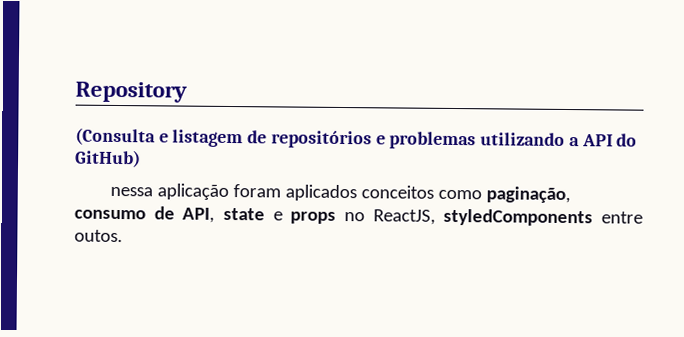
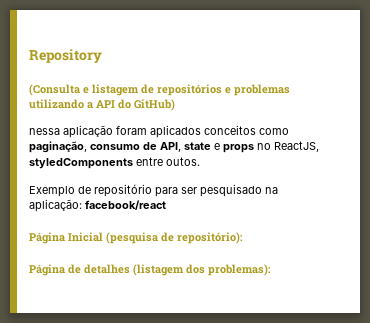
(123, 236) none -> [29,184,278,197] [29,199,166,212] [29,232,243,244] [29,264,271,276] // Exemplo de repositório para ser pesquisado na aplicação: facebook/react // Página Inicial (pesquisa de repositório): // Página de detalhes (listagem dos problemas):

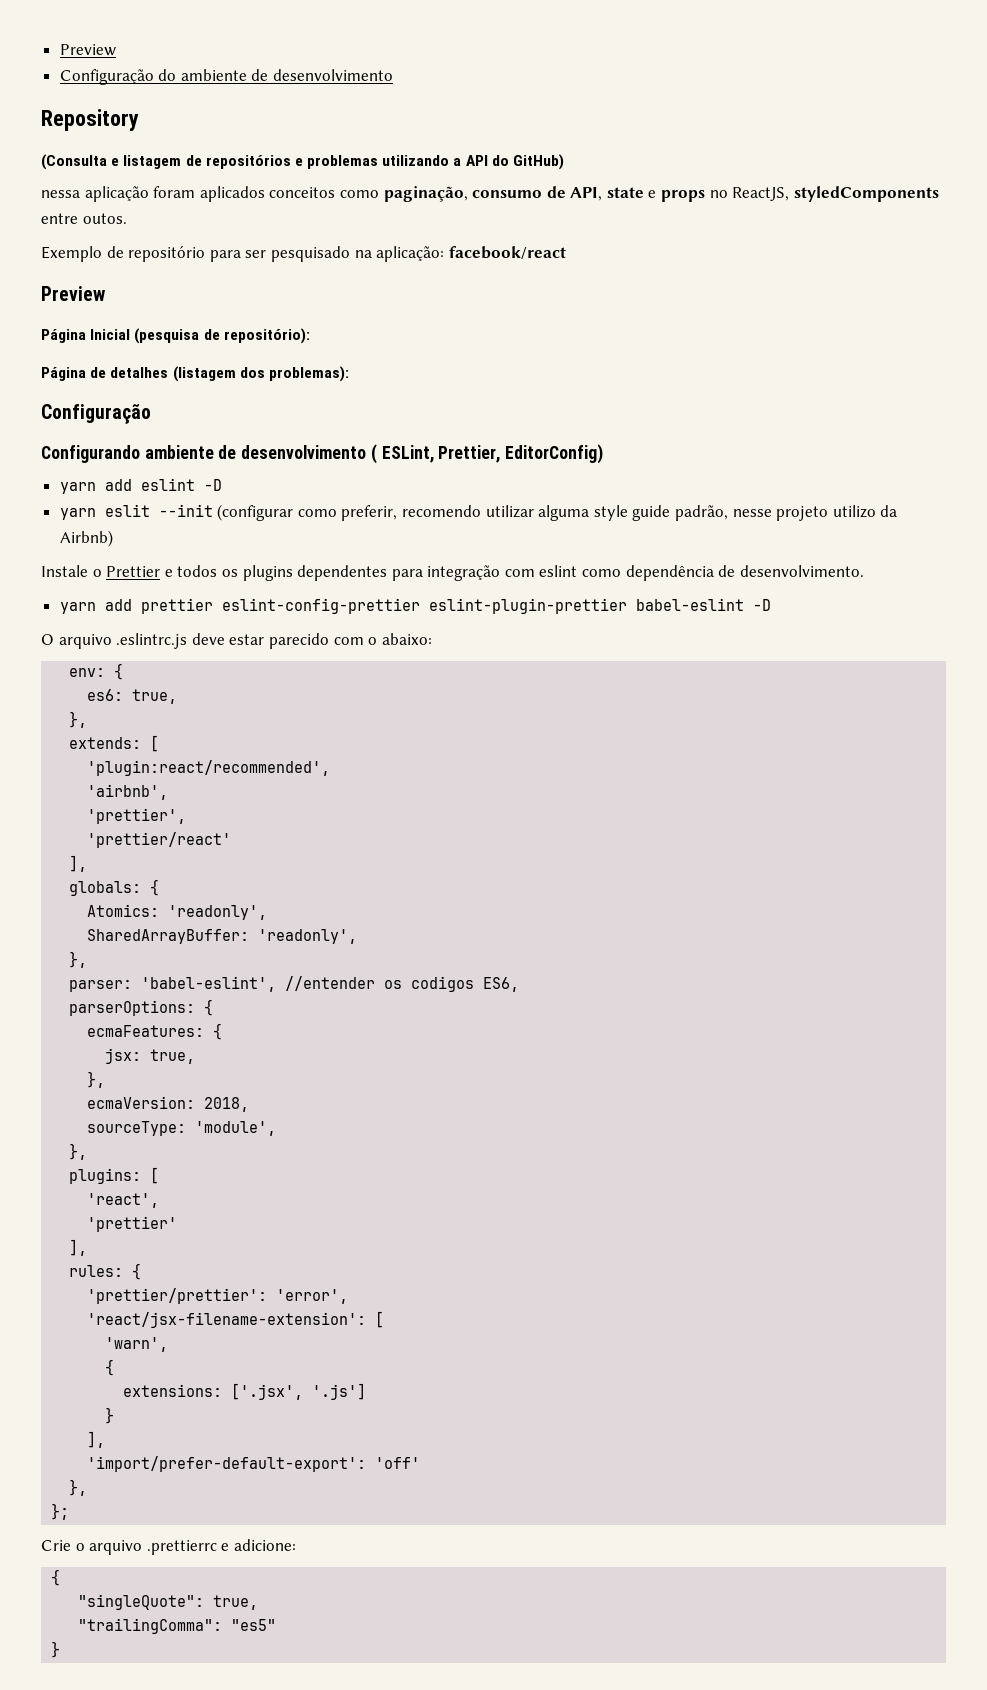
(29, 56) none -> [59,44,116,56] [59,69,394,85] Preview // Configuração do ambiente de desenvolvimento //
(166, 205) none -> [41,286,105,301] // Preview
(271, 270) none -> [41,404,151,424] [41,444,604,464] [59,478,222,494] [59,504,898,521] [59,530,113,547] [41,565,864,581] [59,598,771,614] [41,633,432,649] [69,663,124,680] [87,689,178,704] [69,711,88,728] [69,735,160,752] [87,760,331,776] [87,784,169,800] [87,808,187,824] [87,832,232,848] [69,855,88,872] [69,879,160,896] [87,904,268,920] [87,929,358,944] [69,951,88,968] [69,976,520,992] [69,999,214,1016] [87,1023,223,1040] [105,1048,196,1064] [87,1071,106,1088] [87,1096,250,1112] [87,1121,277,1136] [69,1143,88,1160] [69,1167,160,1184] [87,1193,160,1208] [87,1216,178,1232] [69,1239,88,1256] [69,1263,142,1280] [87,1288,349,1304] [87,1311,385,1328] [105,1337,169,1352] [105,1359,115,1376] [123,1383,367,1400] [105,1407,115,1424] [87,1431,106,1448] [87,1456,421,1472] [69,1479,88,1496] [51,1503,70,1520] [41,1539,296,1555] [51,1569,61,1586] [78,1594,259,1610] [78,1618,277,1634] [51,1641,61,1658] // Configuração // Configurando ambiente de desenvolvimento ( ESLint, Prettier, EditorConfig) // yarn add eslint -D // yarn eslit --init (configurar como preferir, recomendo utilizar alguma style guide padrão, nesse projeto utilizo da Airbnb) // Instale o Prettier e todos os plugins dependentes para integração com eslint como dependência de desenvolvimento. // yarn add prettier eslint-config-prettier eslint-plugin-prettier babel-eslint -D // O arquivo .eslintrc.js deve estar parecido com o abaixo: // env: { // es6: true, // }, // extends: [ // 'plugin:react/recommended', // 'airbnb', // 'prettier', // 'prettier/react' // ], // globals: { // Atomics: 'readonly', // SharedArrayBuffer: 'readonly', // }, // parser: 'babel-eslint', //entender os codigos ES6, // parserOptions: { // ecmaFeatures: { // jsx: true, // }, // ecmaVersion: 2018, // sourceType: 'module', // }, // plugins: [ // 'react', // 'prettier' // ], // rules: { // 'prettier/prettier': 'error', // 'react/jsx-filename-extension': [ // 'warn', // { // extensions: ['.jsx', '.js'] // } // ], // 'import/prefer-default-export': 'off' // }, // }; // Crie o arquivo .prettierrc e adicione: // { // "singleQuote": true, // "trailingComma": "es5" // }

